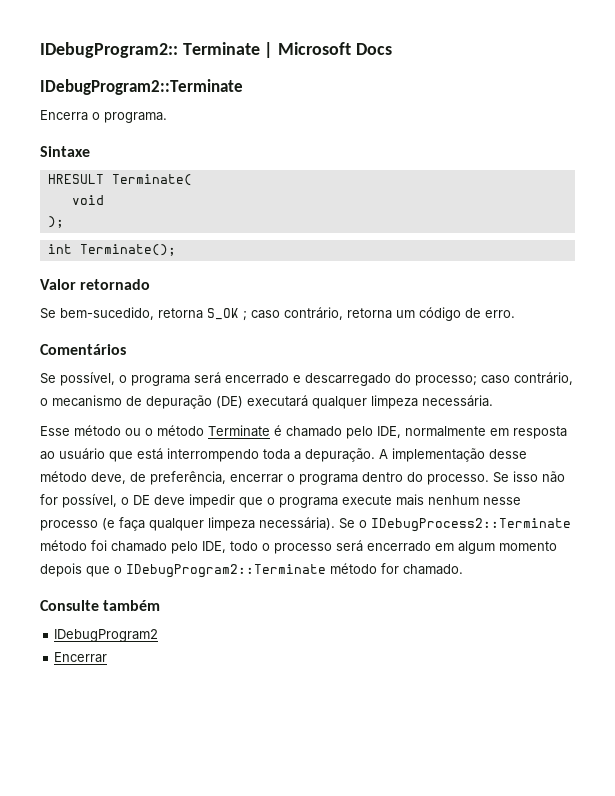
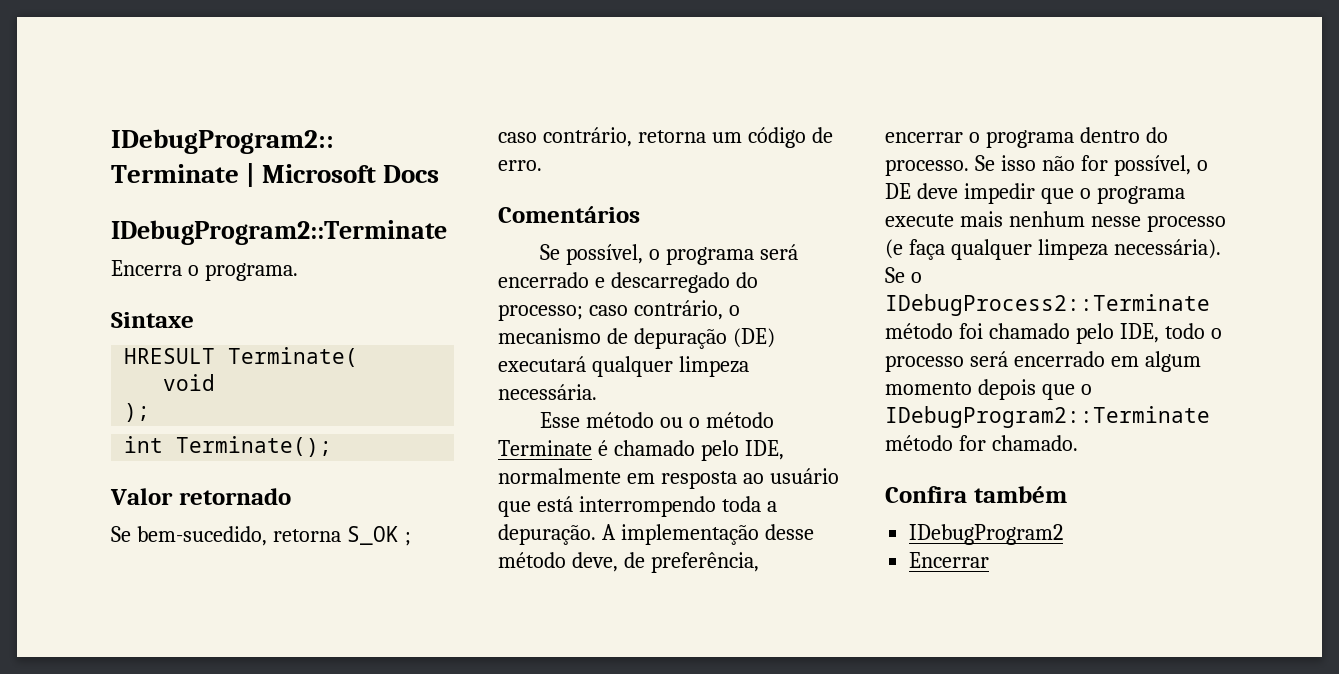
[40,600,99,611] Consulte -> [885,486,967,503] Confira

